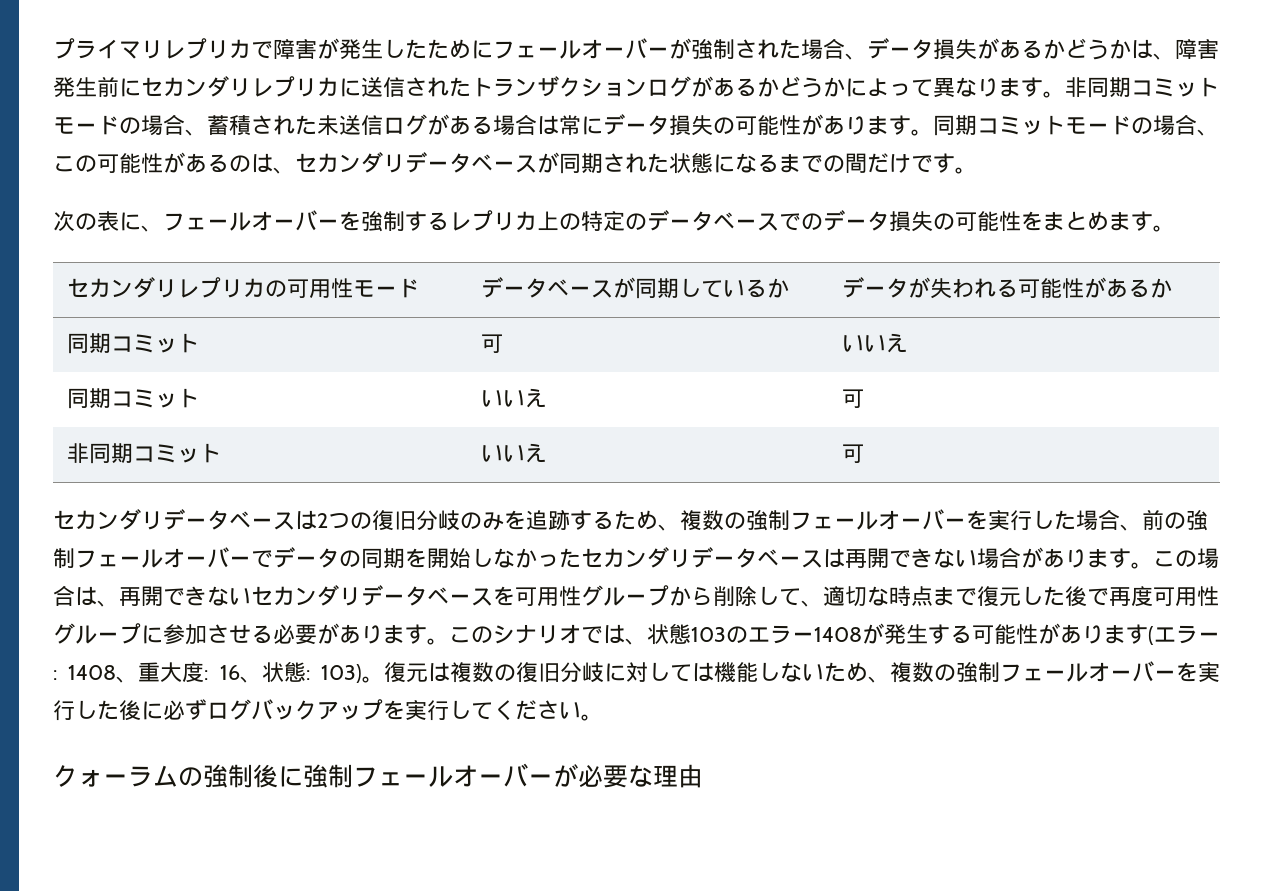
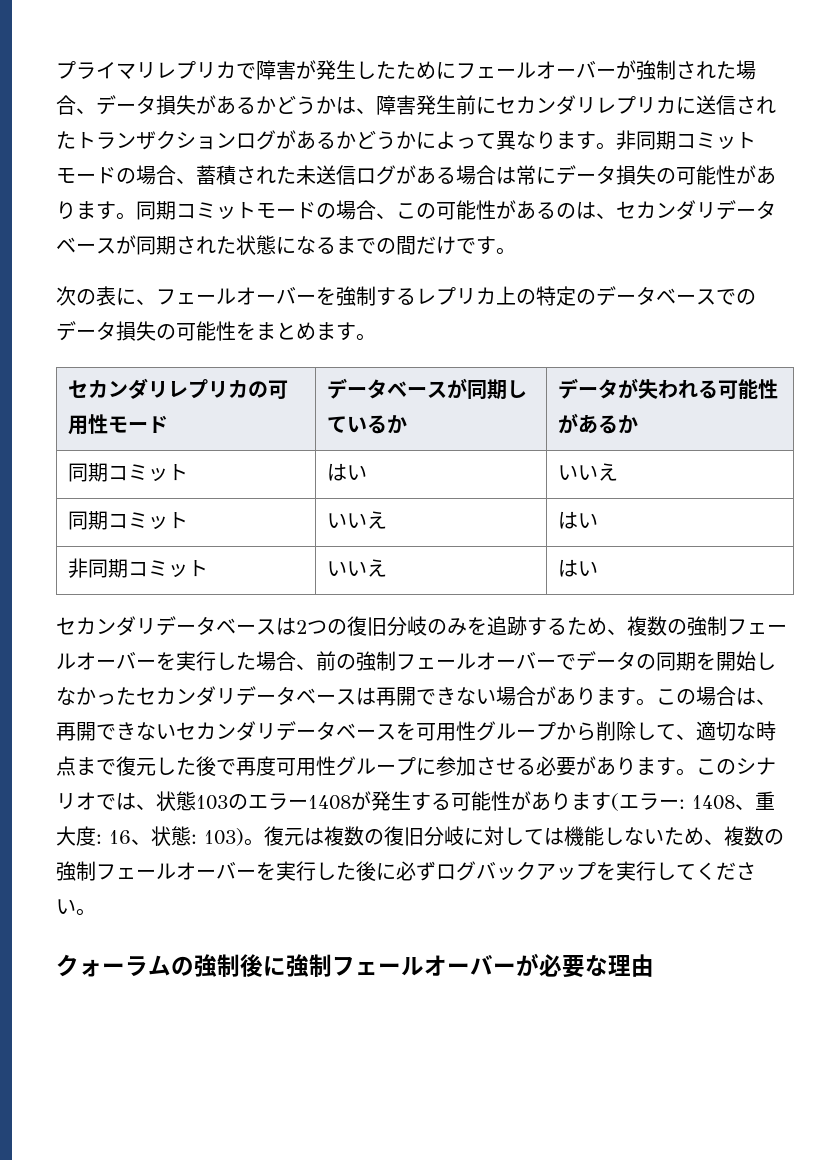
[481,334,504,353] 可 -> [326,463,367,481] はい
[842,389,865,408] 可 -> [557,511,598,529] はい
[842,444,865,463] 可 -> [557,559,598,577] はい

